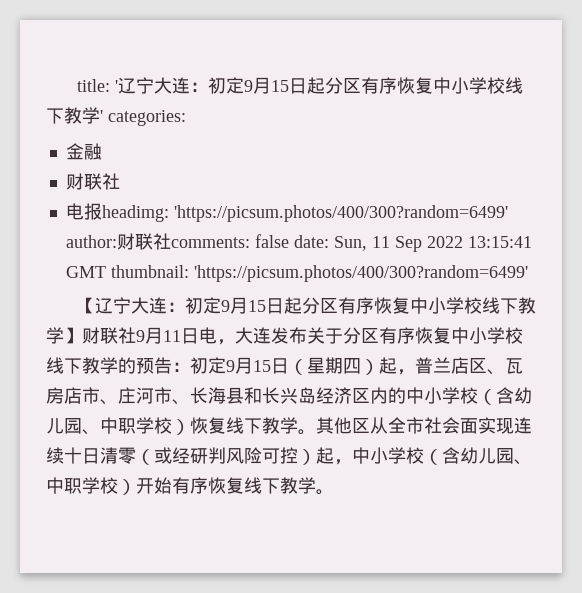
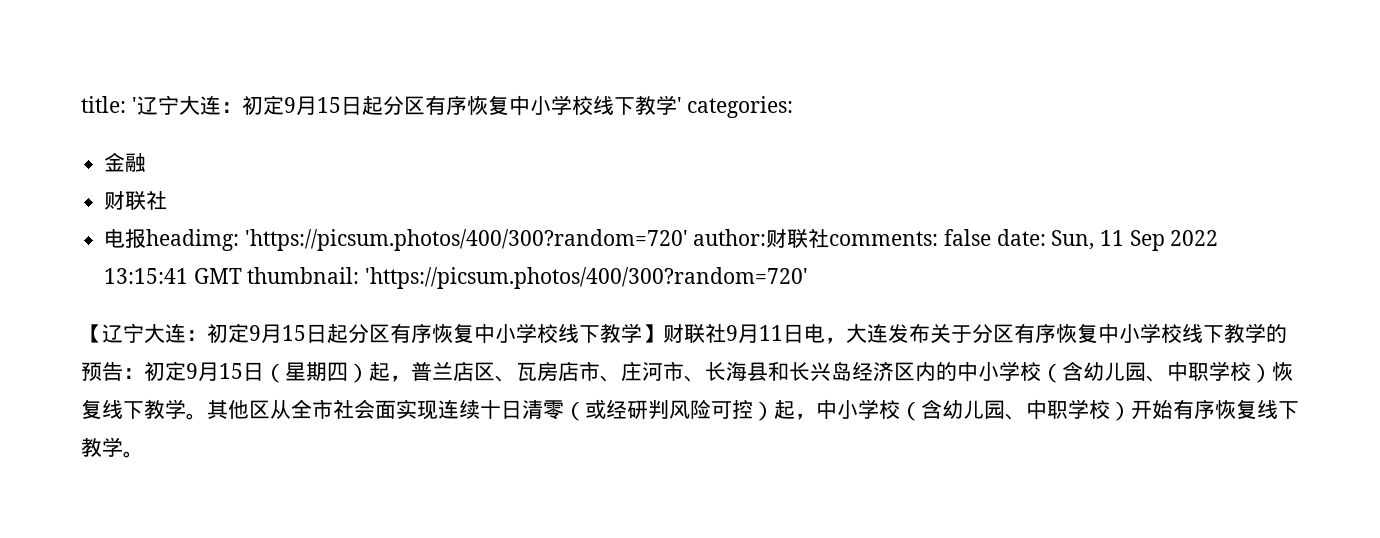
[173,205,508,222] 'https://picsum.photos/400/300?random=6499' -> [244,229,688,251] 'https://picsum.photos/400/300?random=720'
[193,265,528,282] 'https://picsum.photos/400/300?random=6499' -> [365,267,809,289] 'https://picsum.photos/400/300?random=720'

